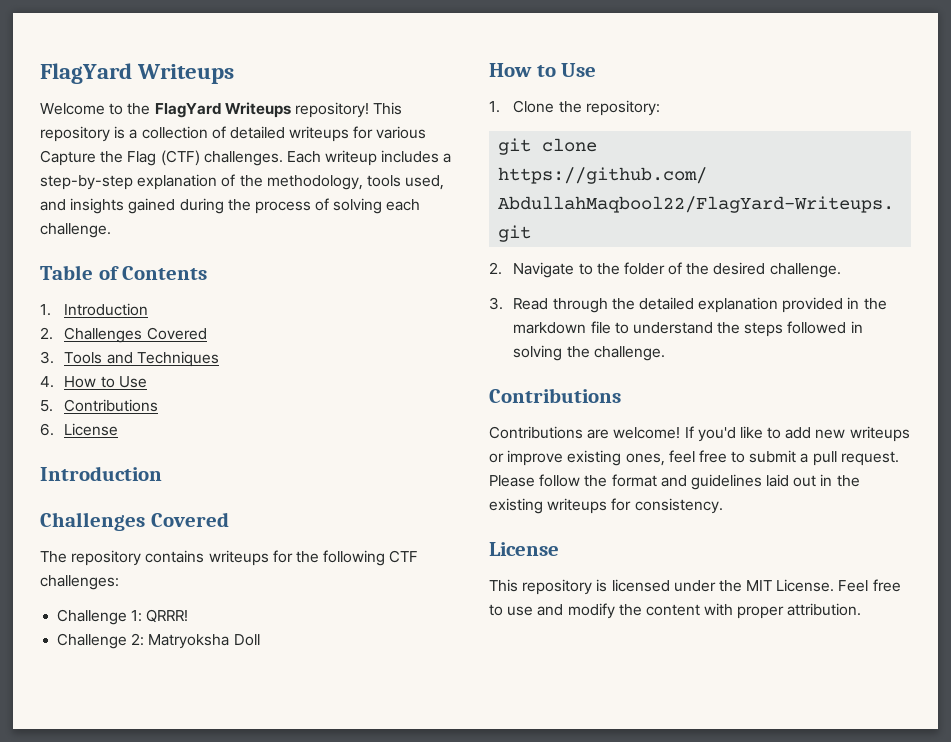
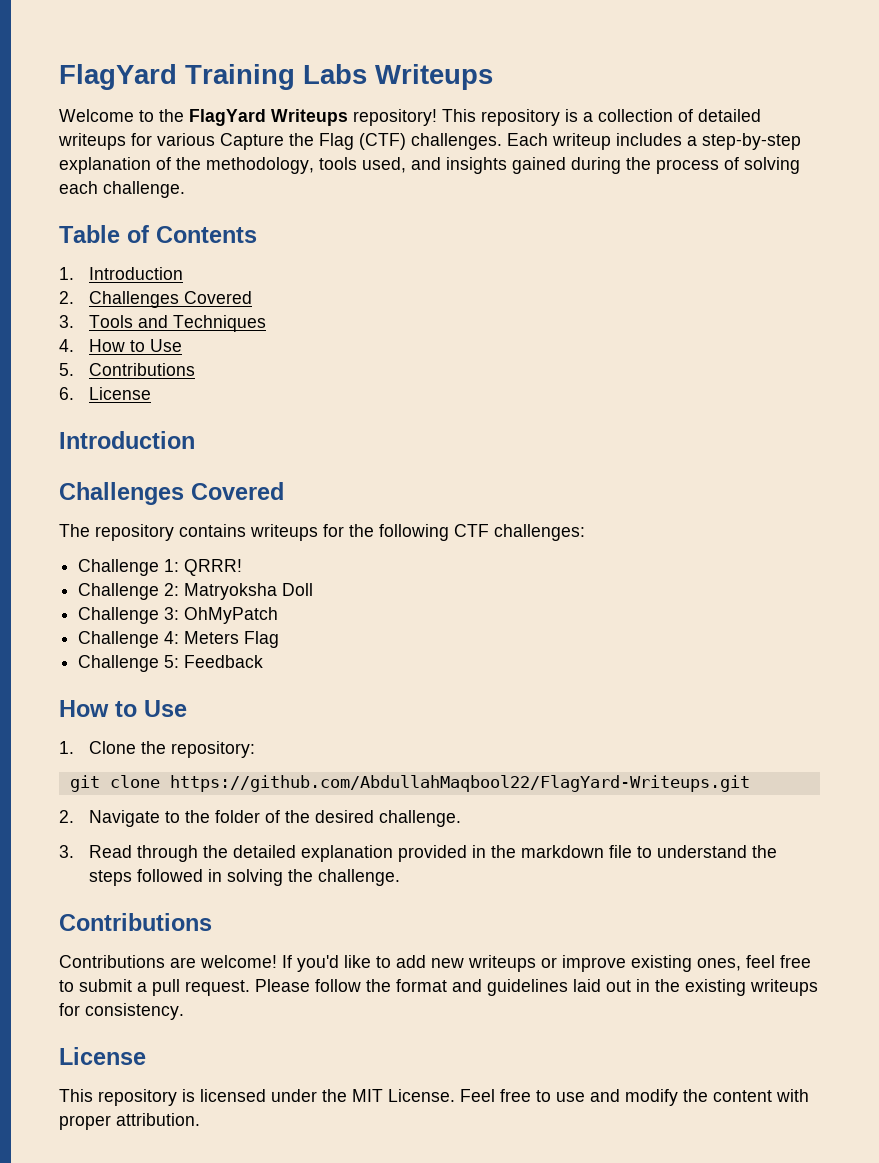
[40,63,132,84] FlagYard -> [59,64,367,90] FlagYard Training Labs
(260, 640) none -> [78,607,279,624] [78,631,280,648] [78,655,264,672] // Challenge 3: OhMyPatch // Challenge 4: Meters Flag // Challenge 5: Feedback

